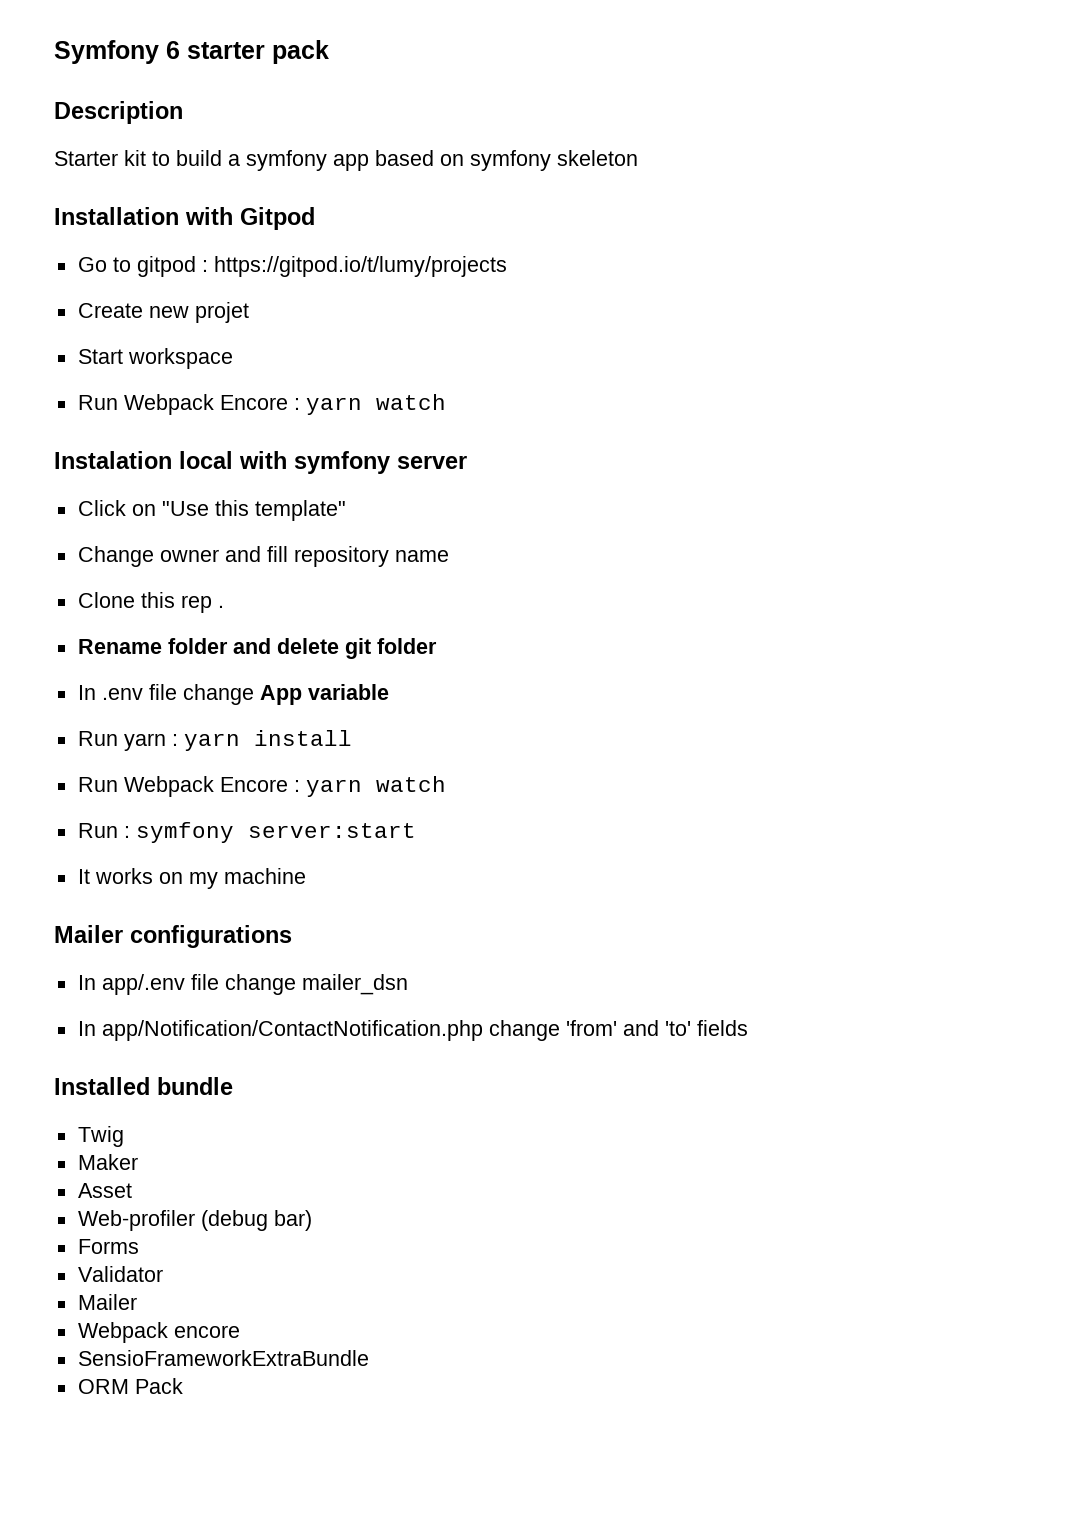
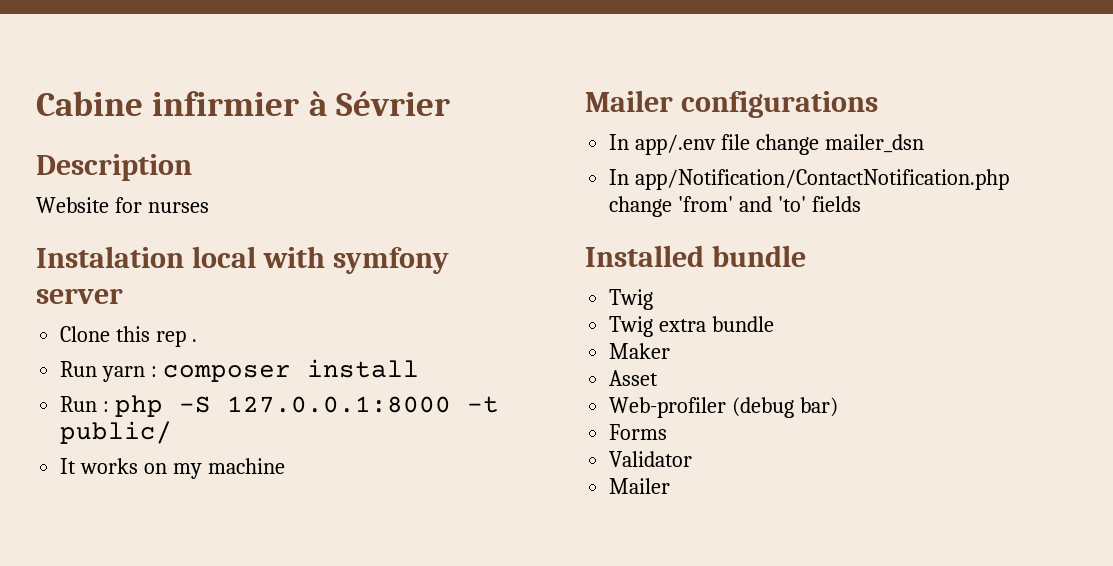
[54,40,329,64] [54,101,183,124] [54,150,638,171] [54,207,315,230] [77,256,507,277] [77,302,249,323] [77,348,233,369] [77,394,446,415] Symfony 6 starter pack // Description // Starter kit to build a symfony app based on symfony skeleton // Installation with Gitpod // Go to gitpod : https://gitpod.io/t/lumy/projects // Create new projet // Start workspace // Run Webpack Encore : yarn watch -> [36,91,450,116] [36,154,192,181] [36,197,209,213] Cabine infirmier à Sévrier // Description // Website for nurses
[77,500,346,521] [77,546,449,567] [77,592,224,613] [77,638,437,659] [77,684,389,705] Click on "Use this template" // Change owner and fill repository name // Clone this rep . // Rename folder and delete git folder // In .env file change App variable -> [60,326,198,347] Clone this rep .
[183,733,240,751] yarn -> [163,365,292,382] composer
[123,776,446,797] [77,822,416,843] Webpack Encore : yarn watch // Run : symfony server:start -> [103,395,500,417] [60,421,173,444] : php -S 127.0.0.1:8000 -t public/
(124, 1136) none -> [609,316,775,337] // Twig extra bundle
[77,1322,240,1343] [77,1350,369,1366] [77,1378,183,1394] // Webpack encore // SensioFrameworkExtraBundle // ORM Pack -> (671, 486) none

